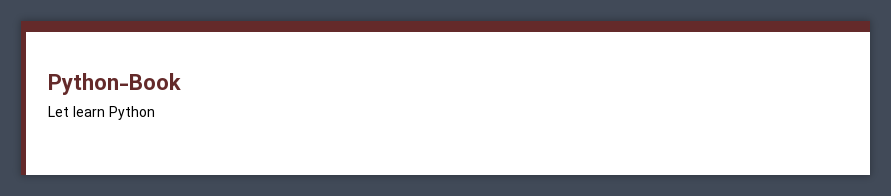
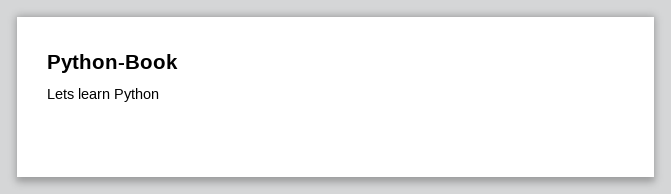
[48,106,69,117] Let -> [47,89,74,99] Lets

